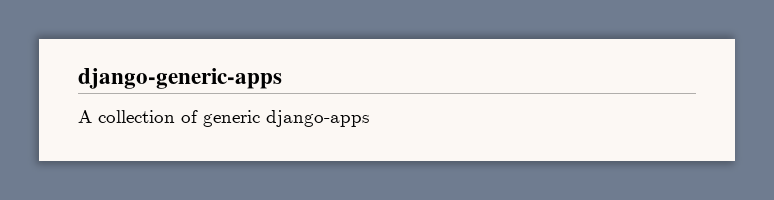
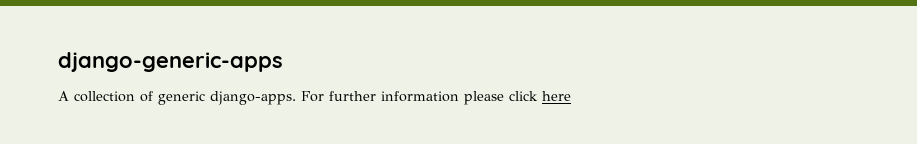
[266,110,369,127] django-apps -> [210,91,571,105] django-apps. For further information please click here

